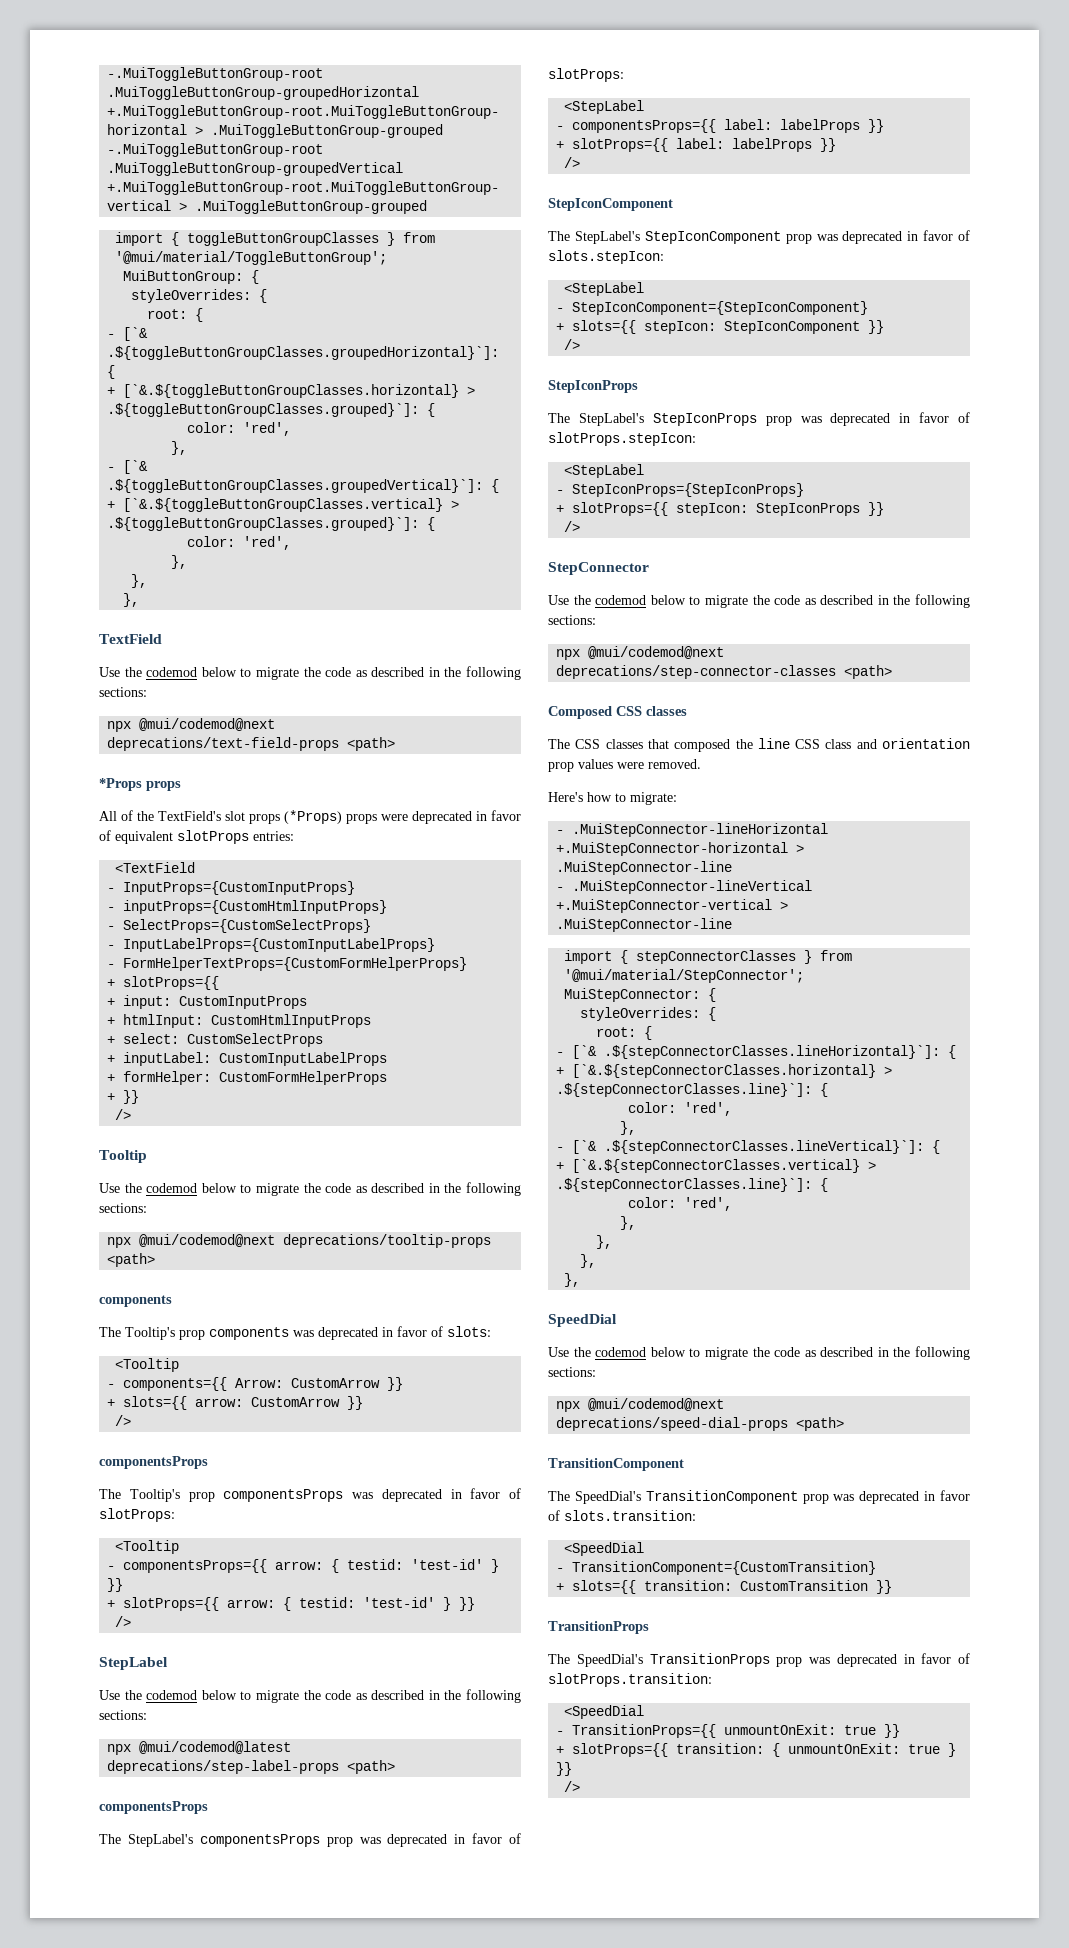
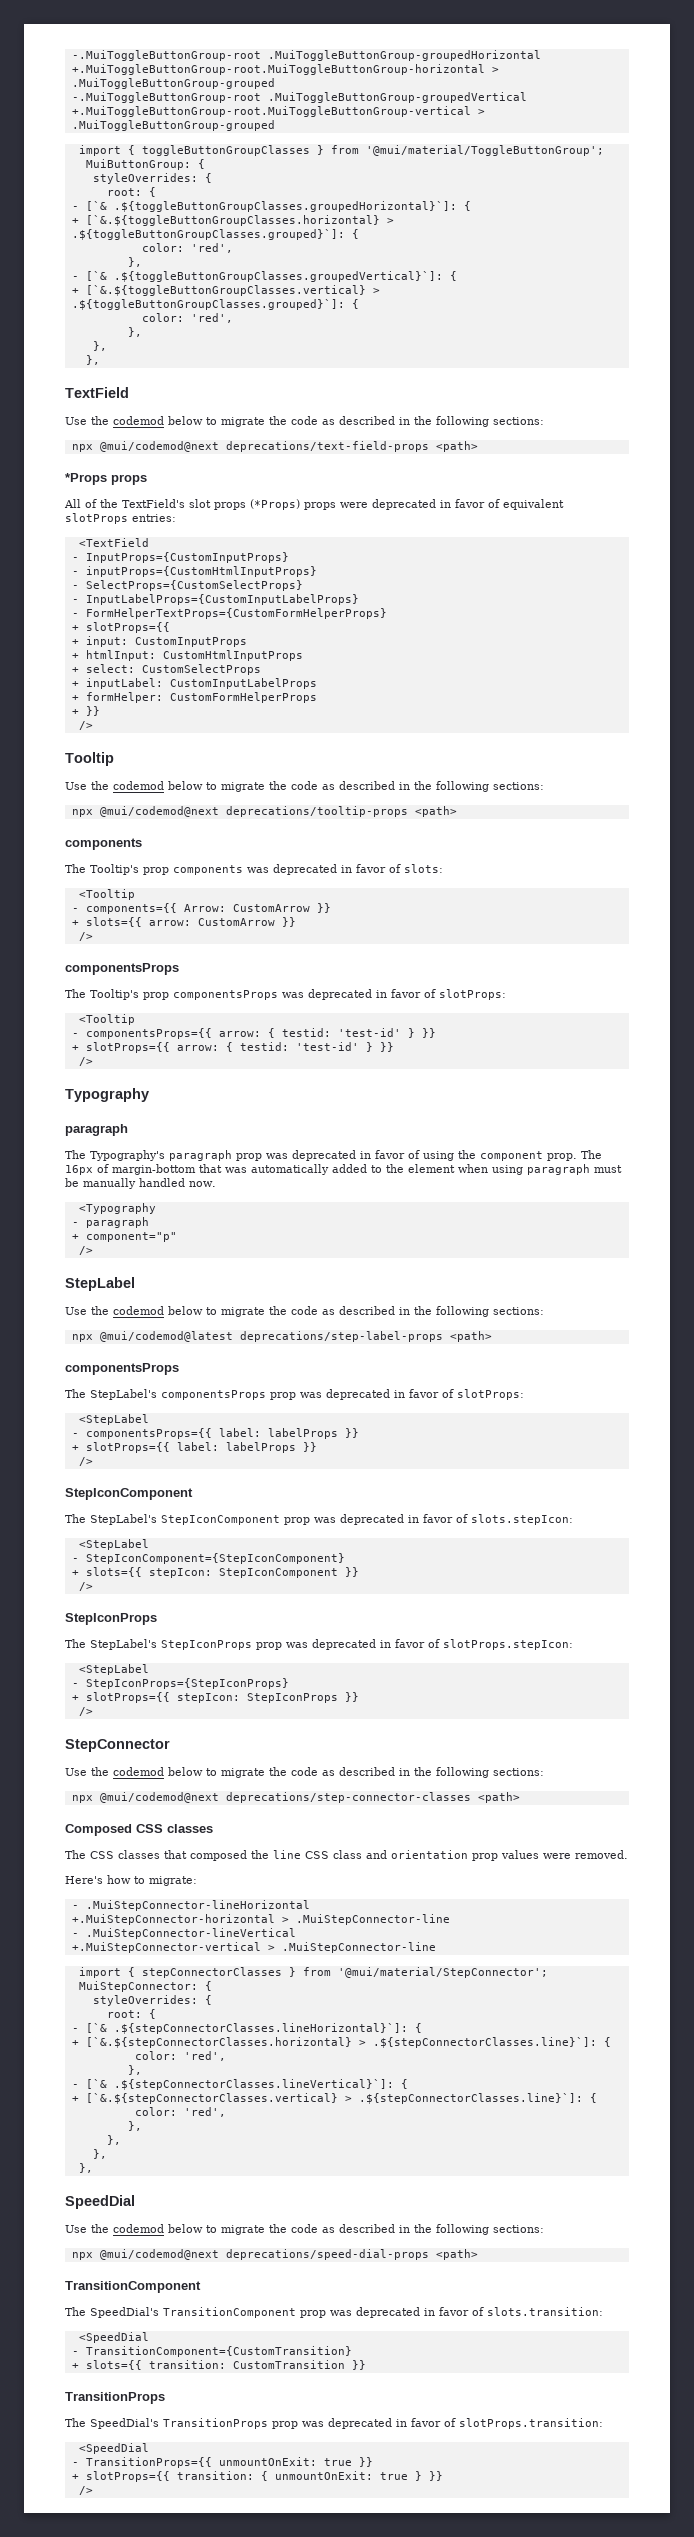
(132, 1621) none -> [65,1088,149,1102] [65,1124,128,1136] [65,1150,602,1161] [65,1164,622,1175] [65,1178,216,1189] [78,1203,156,1214] [71,1217,149,1228] [71,1232,177,1242] [78,1246,93,1255] // Typography // paragraph // The Typography's paragraph prop was deprecated in favor of using the component prop. The 16px of margin-bottom that was automatically added to the element when using paragraph must be manually handled now. // <Typography // - paragraph // + component="p" // />

